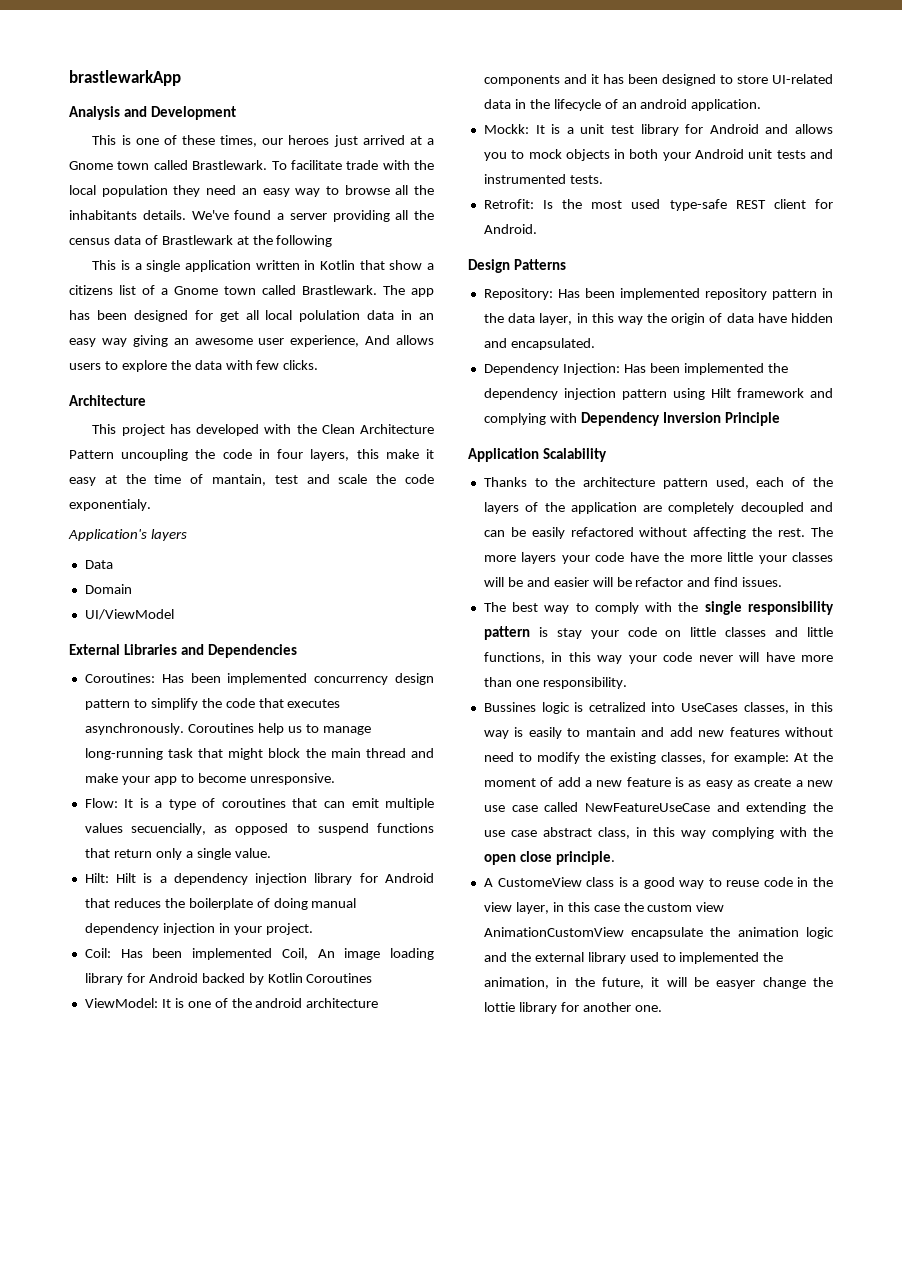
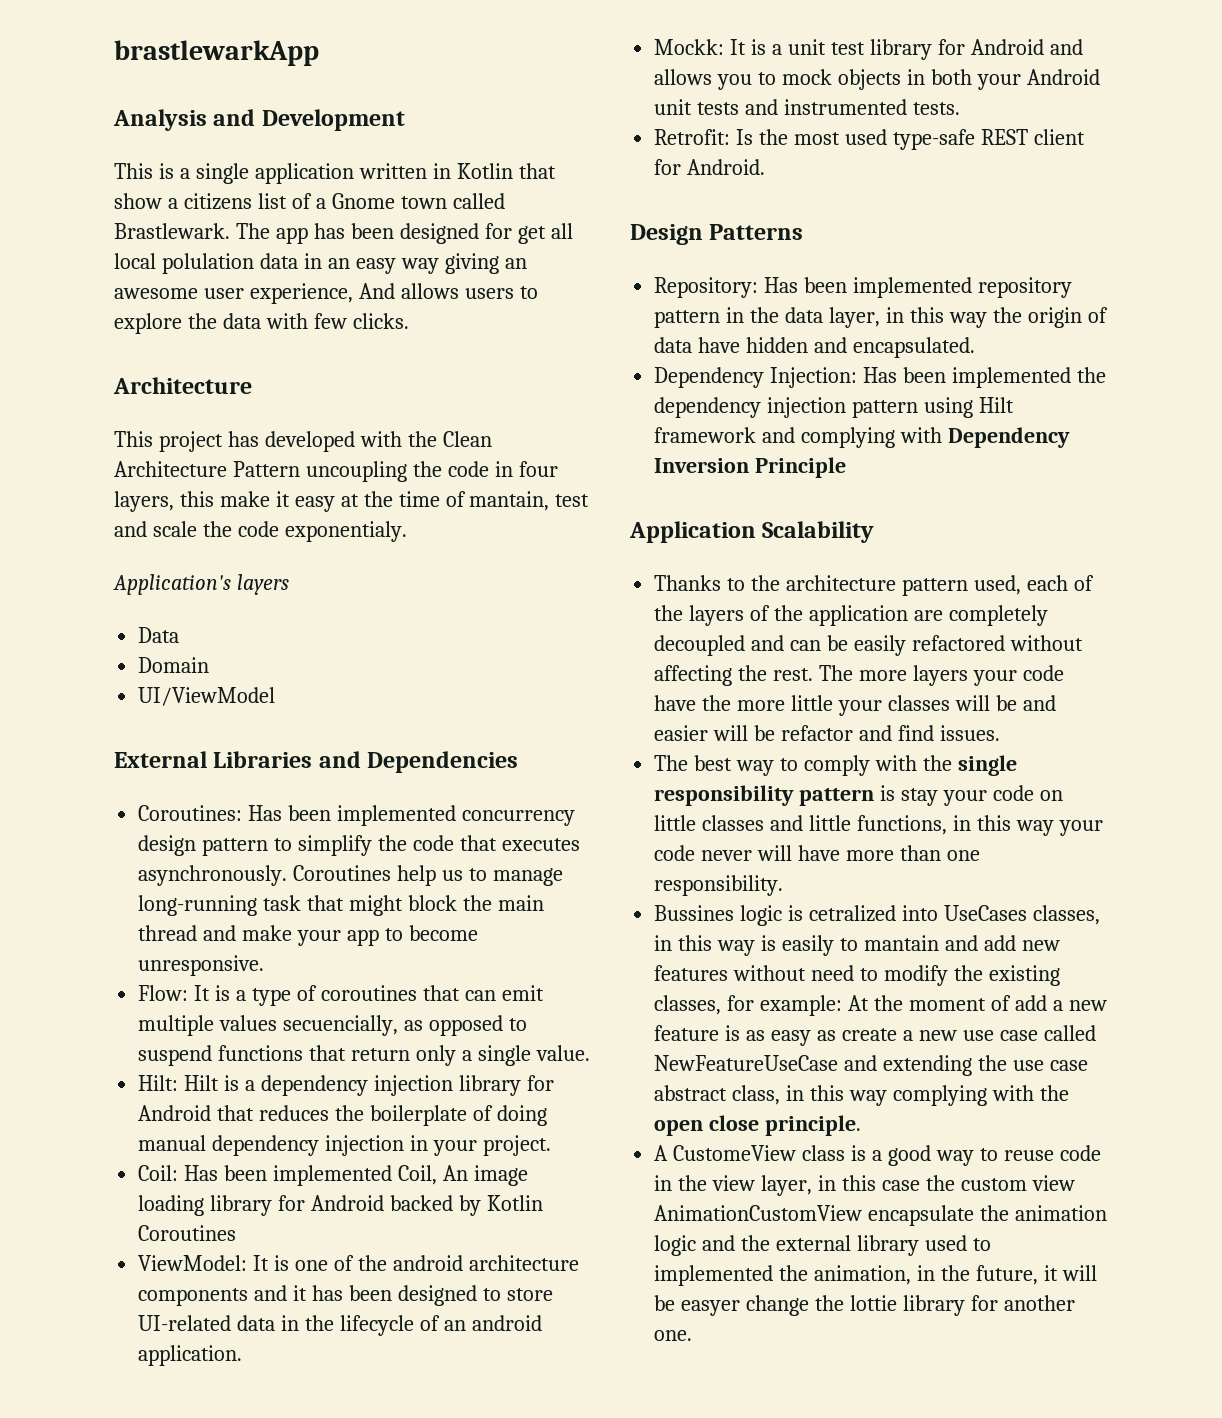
[92,135,435,147] [69,160,434,170] [69,185,434,197] [69,210,434,222] [69,235,333,247] // This is one of these times, our heroes just arrived at a Gnome town called Brastlewark. To facilitate trade with the local population they need an easy way to browse all the inhabitants details. We've found a server providing all the census data of Brastlewark at the following -> (405, 120) none

